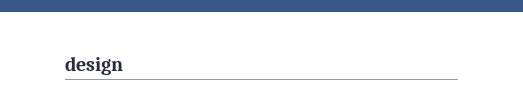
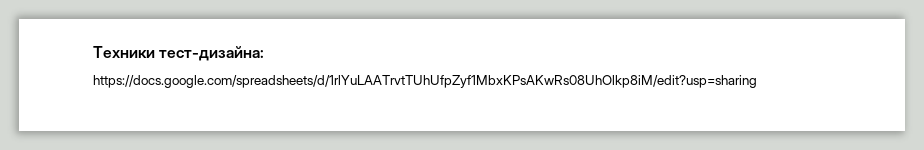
[65,56,123,75] design -> [93,46,265,61] [93,75,757,88] Техники тест-дизайна: // https://docs.google.com/spreadsheets/d/1rlYuLAATrvtTUhUfpZyf1MbxKPsAKwRs08UhOlkp8iM/edit?usp=sharing

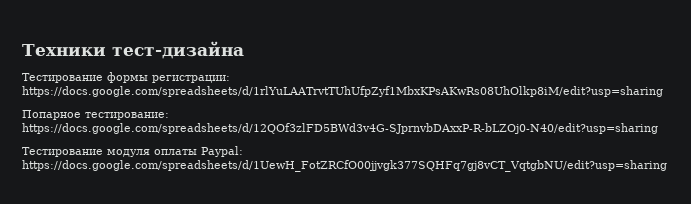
[159,46,265,61] [93,75,757,88] тест-дизайна: // https://docs.google.com/spreadsheets/d/1rlYuLAATrvtTUhUfpZyf1MbxKPsAKwRs08UhOlkp8iM/edit?usp=sharing -> [112,41,244,59] [22,72,230,83] [22,86,663,97] [22,110,169,120] [22,123,658,134] [22,146,243,157] [22,160,667,172] тест-дизайна // Тестирование формы регистрации: https://docs.google.com/spreadsheets/d/1rlYuLAATrvtTUhUfpZyf1MbxKPsAKwRs08UhOlkp8iM/edit?usp=sharing // Попарное тестирование: https://docs.google.com/spreadsheets/d/12QOf3zlFD5BWd3v4G-SJprnvbDAxxP-R-bLZOj0-N40/edit?usp=sharing // Тестирование модуля оплаты Paypal: https://docs.google.com/spreadsheets/d/1UewH_FotZRCfO00jjvgk377SQHFq7gj8vCT_VqtgbNU/edit?usp=sharing

